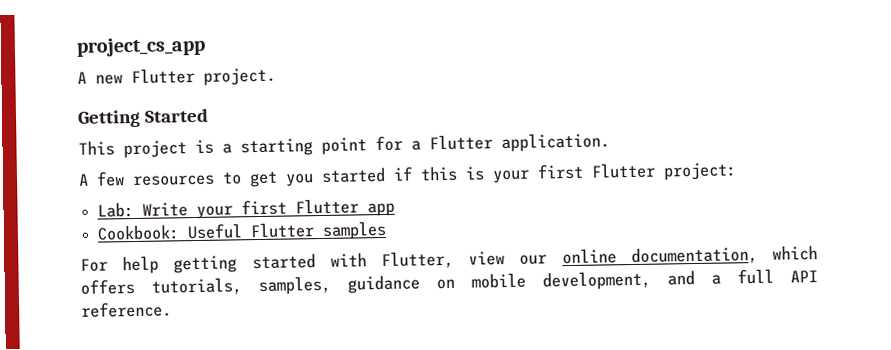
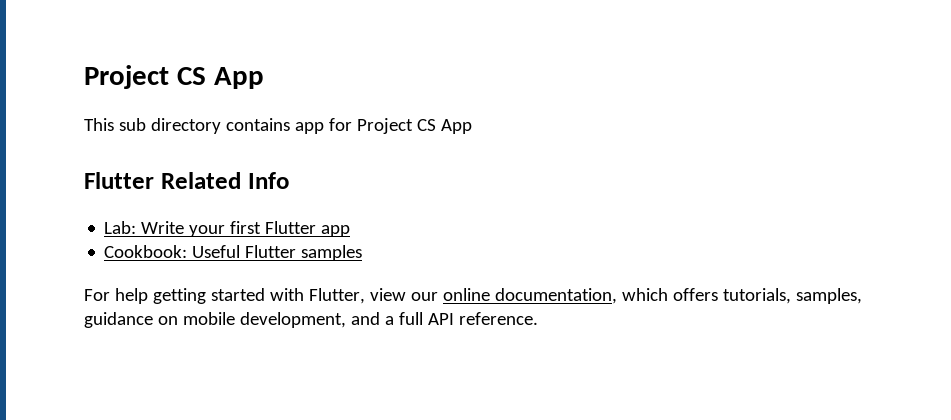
[76,36,206,57] [77,67,276,86] [77,108,209,128] [78,132,610,159] [78,162,737,188] project_cs_app // A new Flutter project. // Getting Started // This project is a starting point for a Flutter application. // A few resources to get you started if this is your first Flutter project: -> [84,65,264,89] [84,118,472,134] [84,172,289,189] Project CS App // This sub directory contains app for Project CS App // Flutter Related Info

